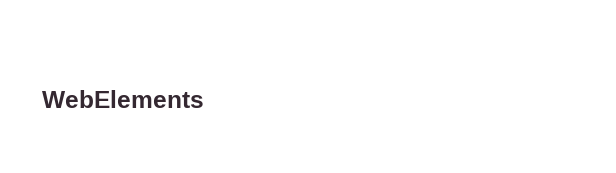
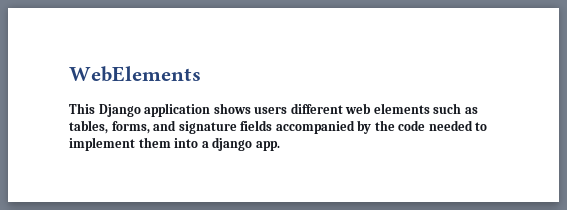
(204, 99) none -> [69,103,478,117] [69,120,488,134] [69,137,280,151] // This Django application shows users different web elements such as tables, forms, and signature fields accompanied by the code needed to implement them into a django app.

